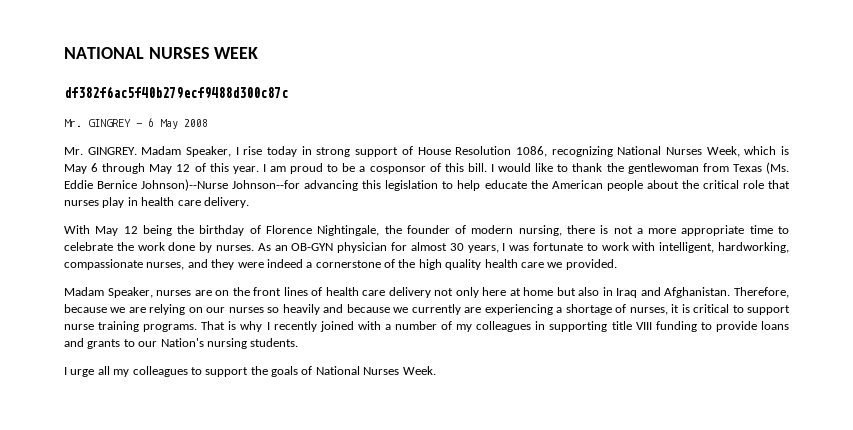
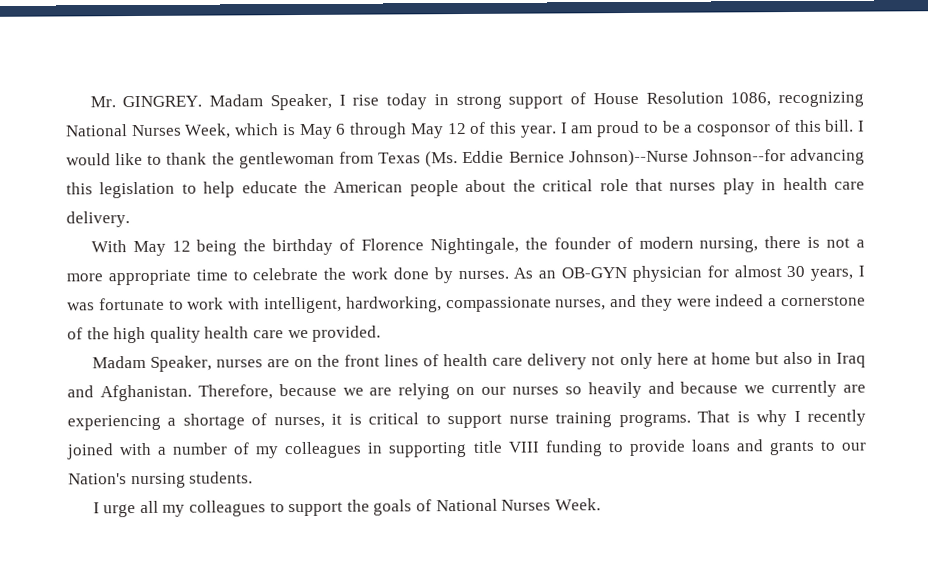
[64,47,259,59] [64,86,288,99] [64,118,208,129] NATIONAL NURSES WEEK // df382f6ac5f40b279ecf9488d300c87c // Mr. GINGREY — 6 May 2008 // -> (89, 102) none

